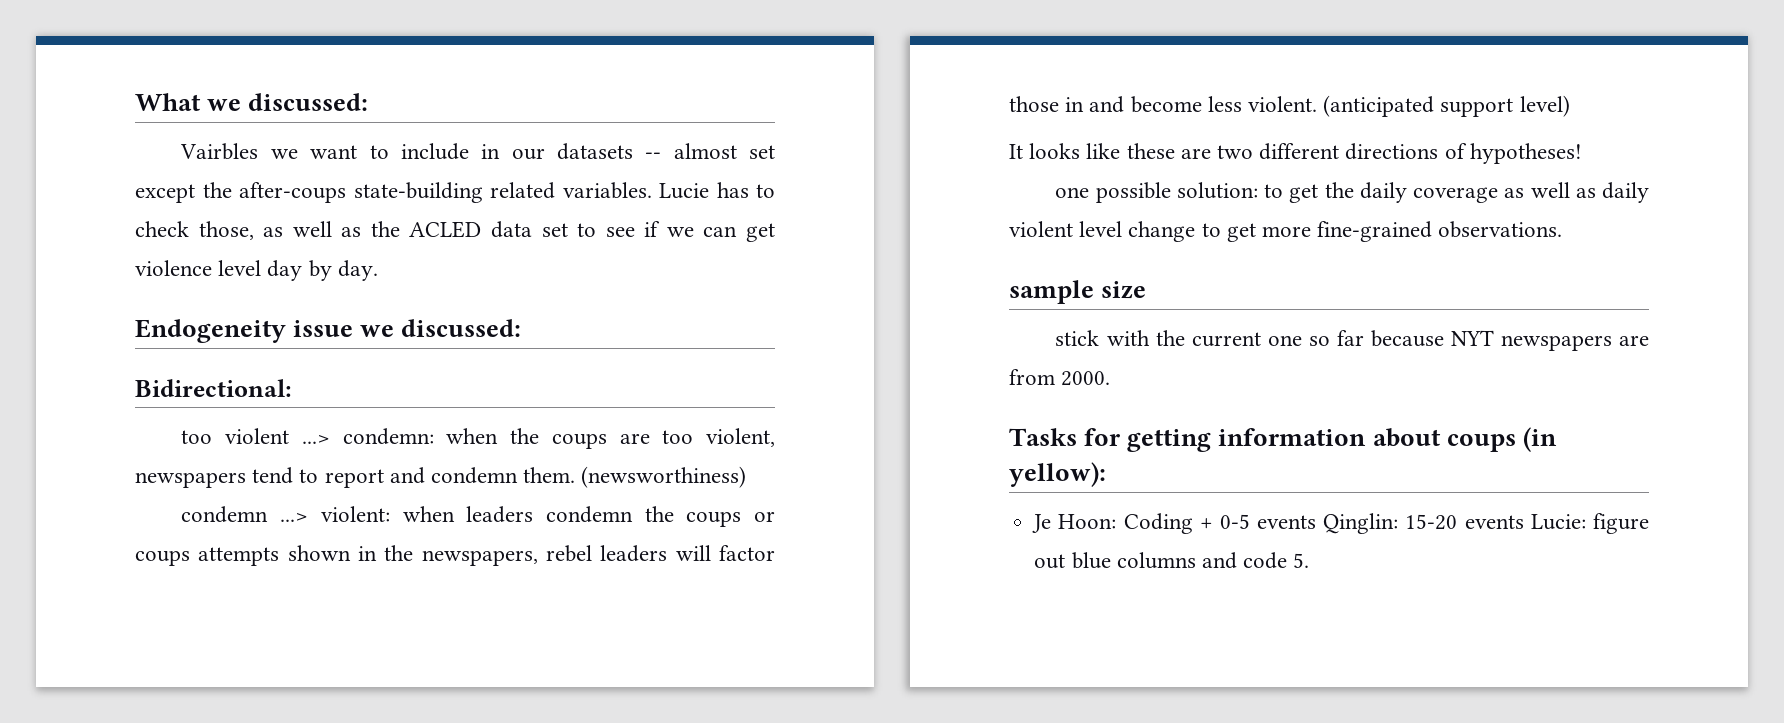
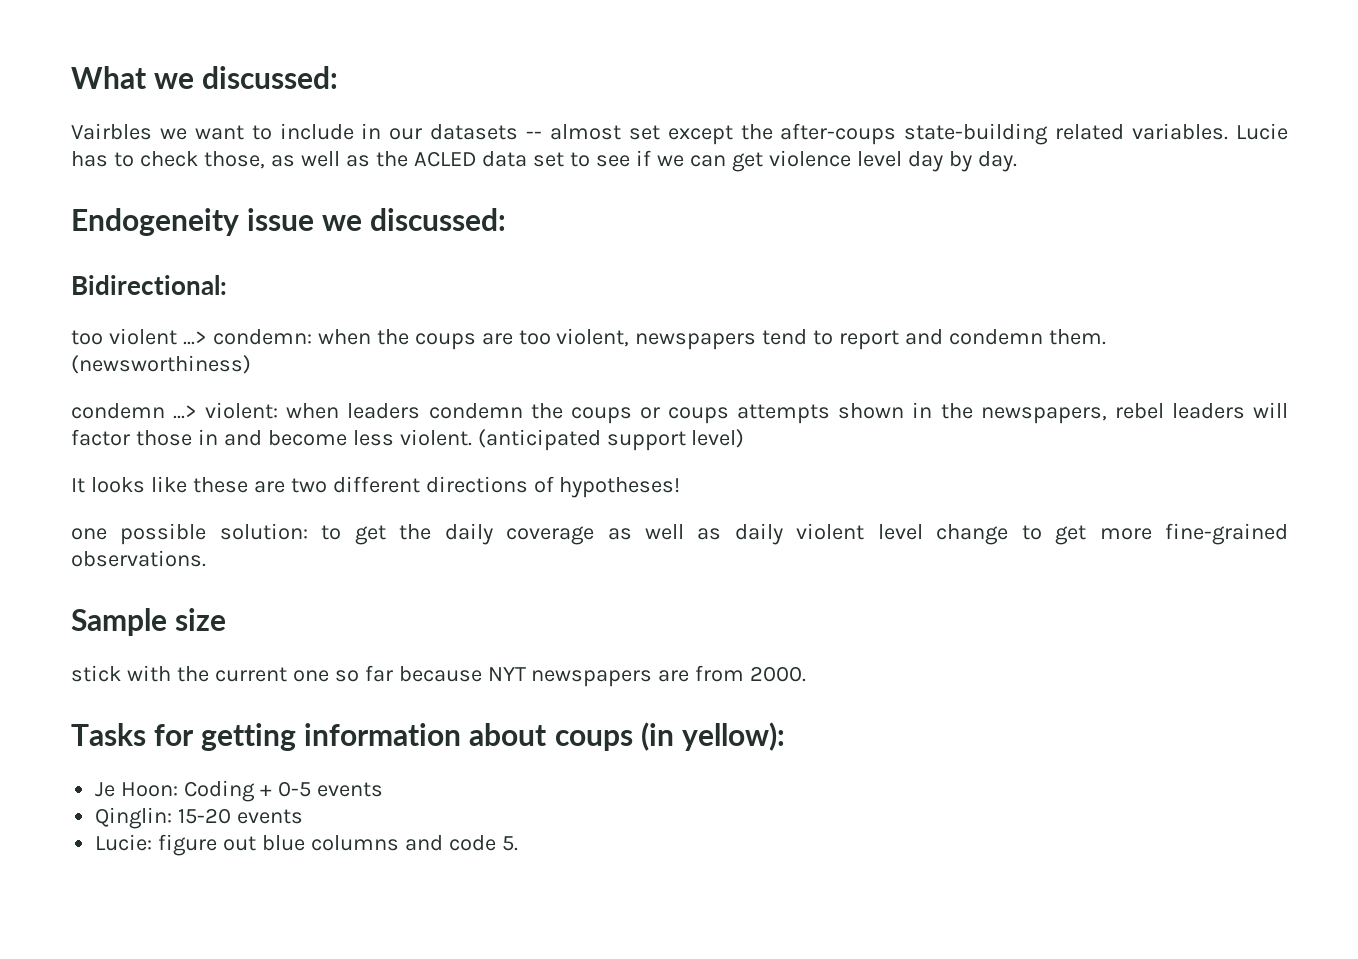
[1009,280,1094,304] sample -> [71,608,167,636] Sample
(1317, 522) none -> (383, 789) //
(1524, 522) none -> (304, 816) //

